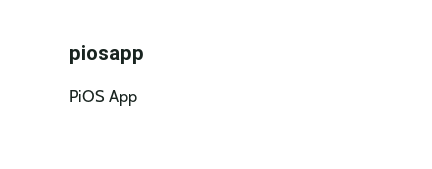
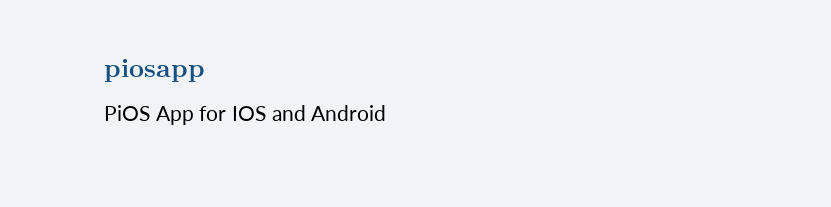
(138, 98) none -> [199,105,387,121] for IOS and Android

